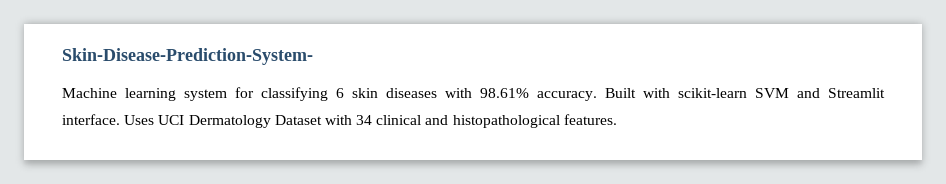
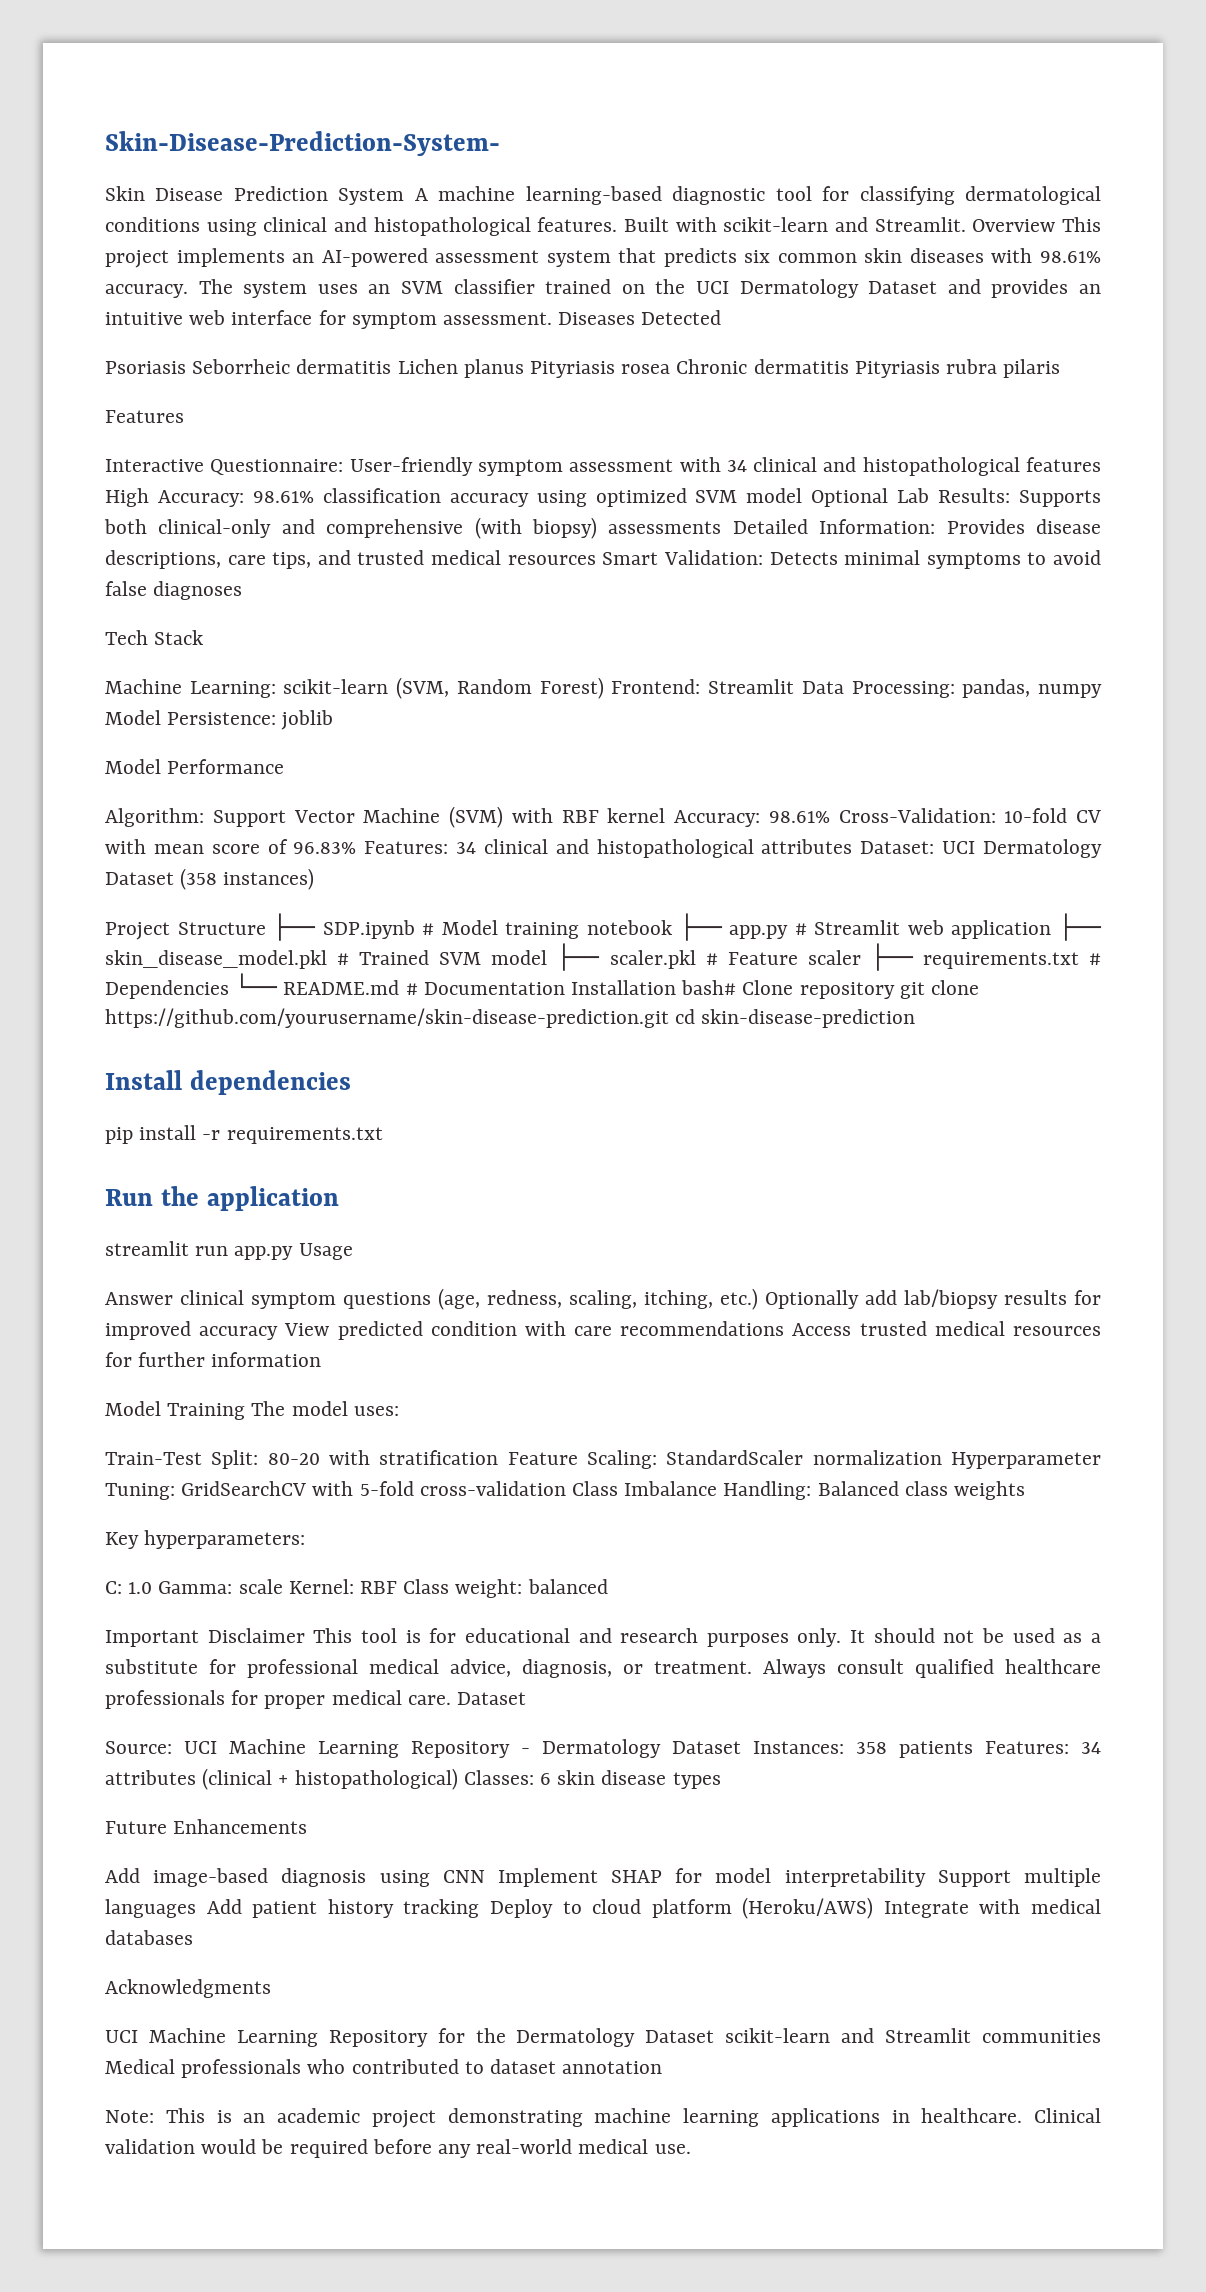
[62,87,344,101] Machine learning system for classifying 6 -> [105,186,1102,205] [105,217,1101,236] [105,248,857,268] Skin Disease Prediction System A machine learning-based diagnostic tool for classifying dermatological conditions using clinical and histopathological features. Built with scikit-learn and Streamlit. Overview This project implements an AI-powered assessment system that predicts six common
[605,88,885,98] [62,114,322,128] Built with scikit-learn SVM and Streamlit interface. Uses UCI Dermatology Dataset -> [198,279,1102,298] [105,310,722,329] [105,359,1061,378] [105,410,184,423] [105,457,674,476] The system uses an SVM classifier trained on the UCI Dermatology Dataset and provides an intuitive web interface for symptom assessment. Diseases Detected // Psoriasis Seborrheic dermatitis Lichen planus Pityriasis rosea Chronic dermatitis Pityriasis rubra pilaris // Features // Interactive Questionnaire: User-friendly symptom assessment
[563,114,617,125] features. -> [1025,457,1101,472] [105,488,1101,507] [104,517,1101,539] [105,550,1102,569] [105,581,243,600] [105,630,204,645] [105,677,1103,699] [105,710,334,730] [105,759,285,774] [105,806,1101,828] [105,839,1102,858] [105,868,315,890] [105,913,1102,941] [105,943,1102,971] [105,973,980,999] [105,1008,916,1028] [105,1070,351,1095] [105,1125,383,1144] [105,1186,339,1211] [105,1241,353,1260] [105,1288,1101,1310] [105,1321,1101,1340] [105,1352,322,1367] [105,1401,399,1420] [105,1450,1101,1469] [105,1481,1026,1500] [105,1530,306,1549] [105,1579,608,1598] [105,1628,1101,1647] [105,1659,1101,1678] [105,1690,527,1709] [105,1739,1101,1758] [105,1768,721,1790] [105,1819,308,1834] [105,1868,1101,1887] [105,1897,1101,1919] [105,1930,193,1945] [105,1979,271,1998] [105,2028,1101,2047] [105,2059,663,2078] [105,2108,1101,2128] [105,2139,691,2158] features High Accuracy: 98.61% classification accuracy using optimized SVM model Optional Lab Results: Supports both clinical-only and comprehensive (with biopsy) assessments Detailed Information: Provides disease descriptions, care tips, and trusted medical resources Smart Validation: Detects minimal symptoms to avoid false diagnoses // Tech Stack // Machine Learning: scikit-learn (SVM, Random Forest) Frontend: Streamlit Data Processing: pandas, numpy Model Persistence: joblib // Model Performance // Algorithm: Support Vector Machine (SVM) with RBF kernel Accuracy: 98.61% Cross-Validation: 10-fold CV with mean score of 96.83% Features: 34 clinical and histopathological attributes Dataset: UCI Dermatology Dataset (358 instances) // Project Structure ├── SDP.ipynb # Model training notebook ├── app.py # Streamlit web application ├── skin_disease_model.pkl # Trained SVM model ├── scaler.pkl # Feature scaler ├── requirements.txt # Dependencies └── README.md # Documentation Installation bash# Clone repository git clone https://github.com/yourusername/skin-disease-prediction.git cd skin-disease-prediction // Install dependencies // pip install -r requirements.txt // Run the application // streamlit run app.py Usage // Answer clinical symptom questions (age, redness, scaling, itching, etc.) Optionally add lab/biopsy results for improved accuracy View predicted condition with care recommendations Access trusted medical resources for further information // Model Training The model uses: // Train-Test Split: 80-20 with stratification Feature Scaling: StandardScaler normalization Hyperparameter Tuning: GridSearchCV with 5-fold cross-validation Class Imbalance Handling: Balanced class weights // Key hyperparameters: // C: 1.0 Gamma: scale Kernel: RBF Class weight: balanced // Important Disclaimer This tool is for educational and research purposes only. It should not be used as a substitute for professional medical advice, diagnosis, or treatment. Always consult qualified healthcare professionals for proper medical care. Dataset // Source: UCI Machine Learning Repository - Dermatology Dataset Instances: 358 patients Features: 34 attributes (clinical + histopathological) Classes: 6 skin disease types // Future Enhancements // Add image-based diagnosis using CNN Implement SHAP for model interpretability Support multiple languages Add patient history tracking Deploy to cloud platform (Heroku/AWS) Integrate with medical databases // Acknowledgments // UCI Machine Learning Repository for the Dermatology Dataset scikit-learn and Streamlit communities Medical professionals who contributed to dataset annotation // Note: This is an academic project demonstrating machine learning applications in healthcare. Clinical validation would be required before any real-world medical use.

